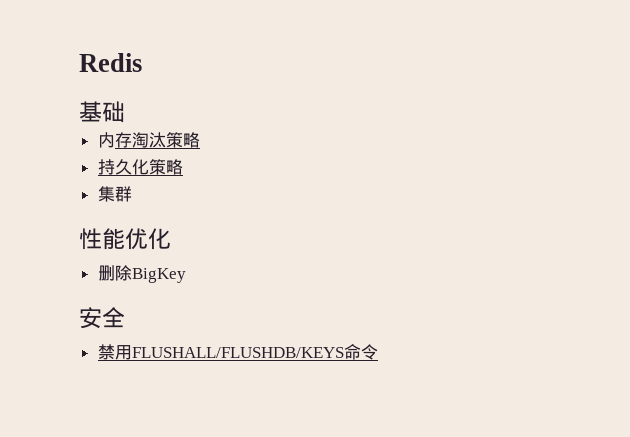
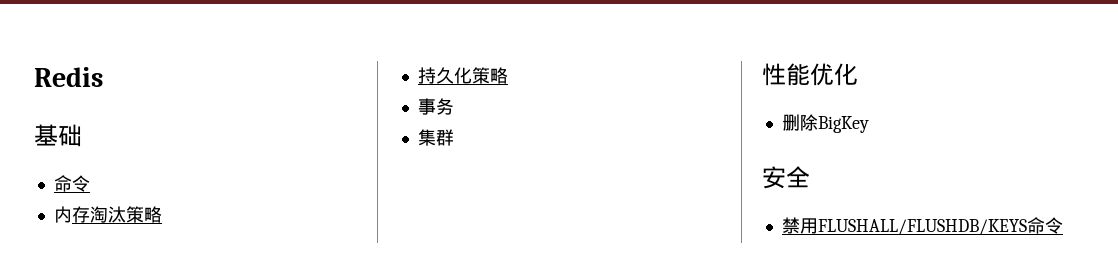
(125, 112) none -> [53,175,90,192] // 命令
(183, 167) none -> [417,98,454,115] // 事务

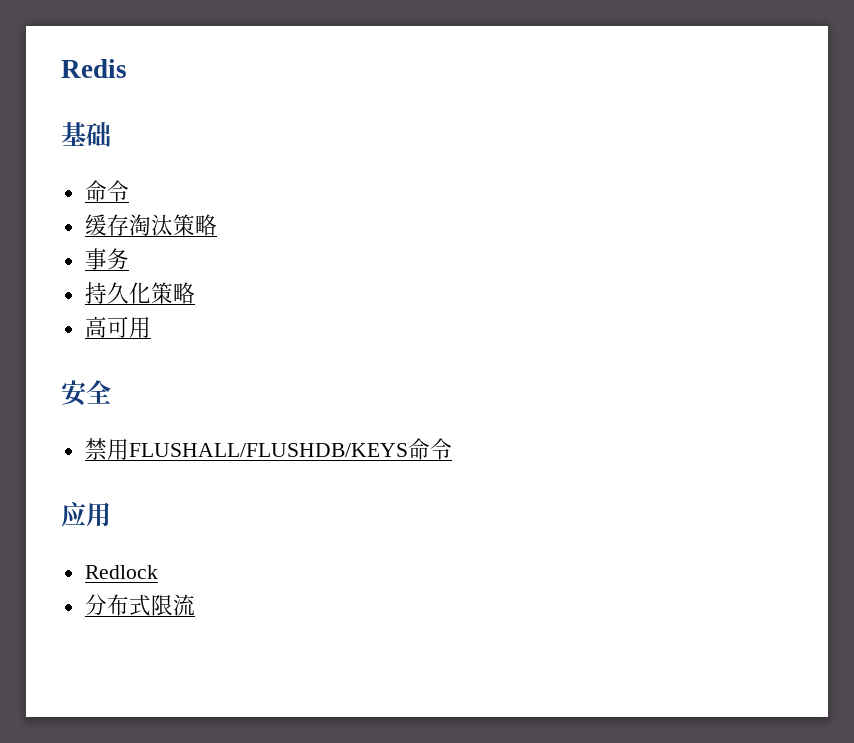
[53,206,72,223] 内 -> [84,214,107,236] 缓
(162, 214) none -> [84,248,129,270] // 事务
[417,98,454,115] [417,129,454,146] [762,63,858,86] [781,114,869,133] 事务 // 集群 // 性能优化 // 删除BigKey -> [84,316,151,338] 高可用
(1063, 225) none -> [61,502,111,527] [84,565,158,579] [84,594,195,616] // 应用 // Redlock // 分布式限流

